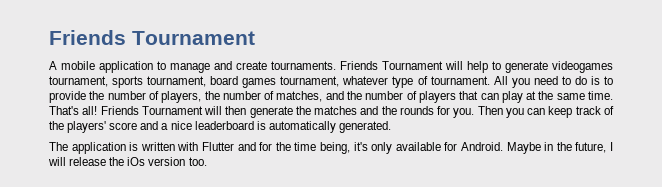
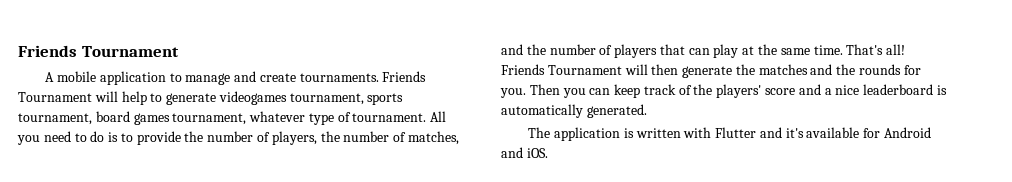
[259,142,614,154] [48,157,207,166] for the time being, it's only available for Android. Maybe in the future, I will release the iOs version too. -> [785,127,931,138] [501,147,548,158] it's available for Android and iOS.

